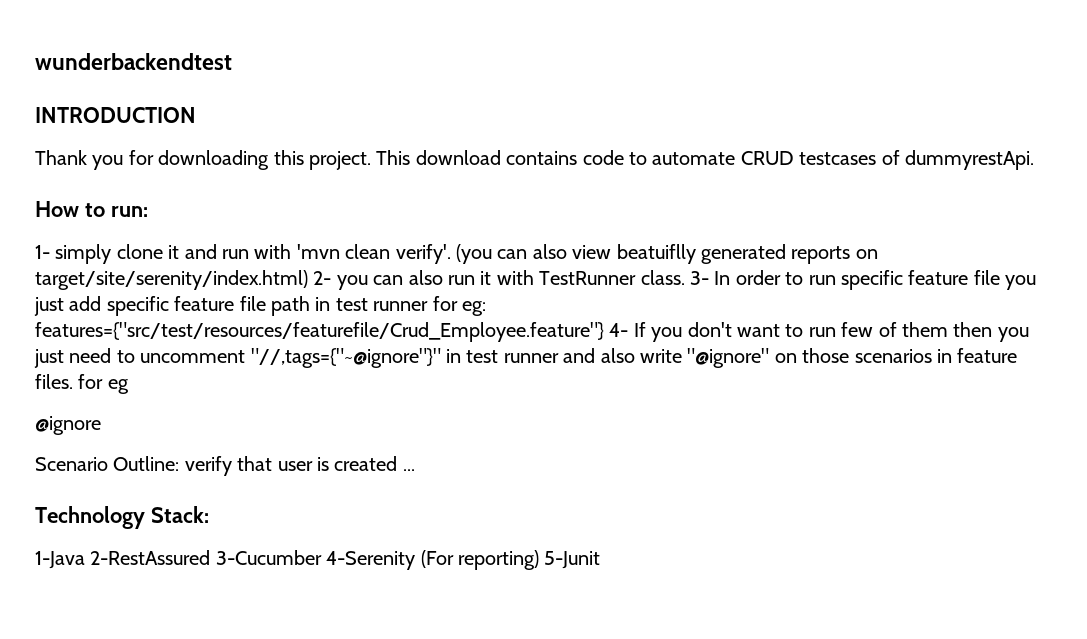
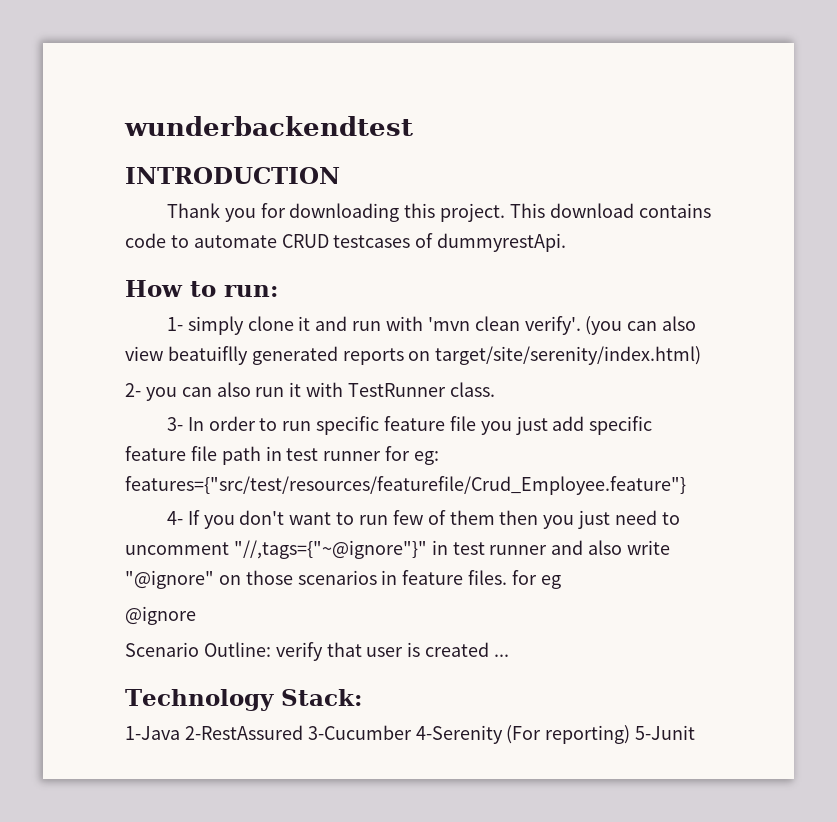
(308, 280) none -> (702, 355) //
(685, 277) none -> (495, 389) //
(604, 332) none -> (686, 485) //

